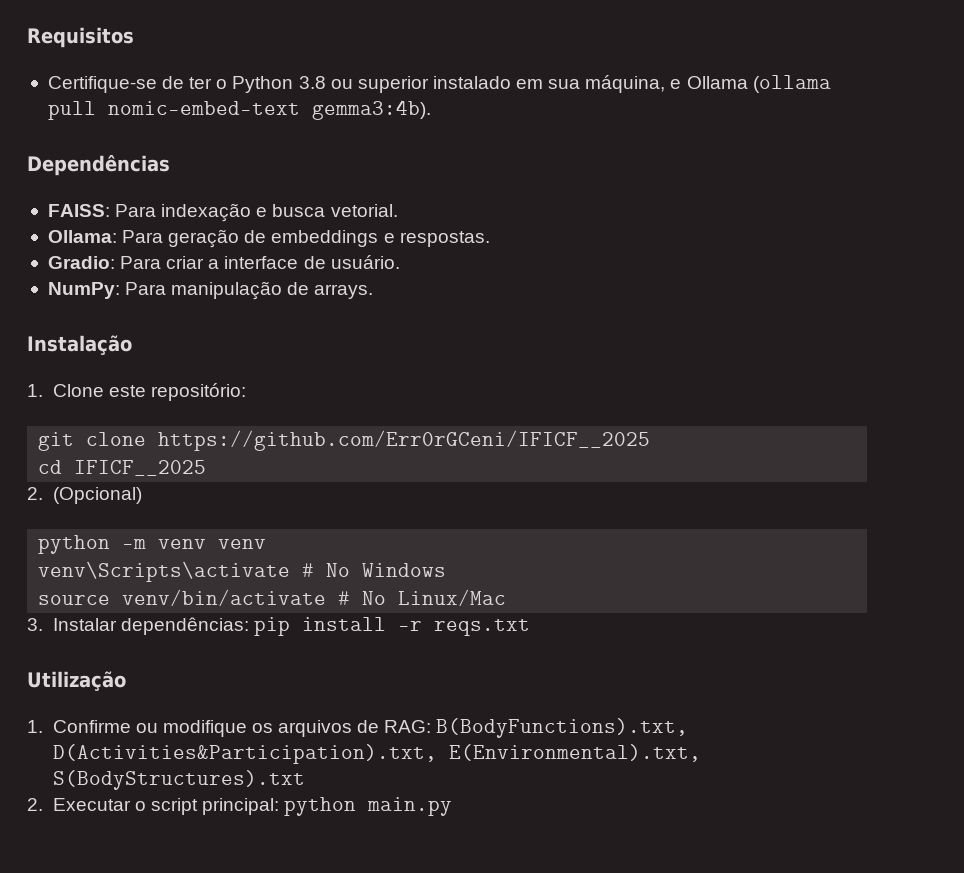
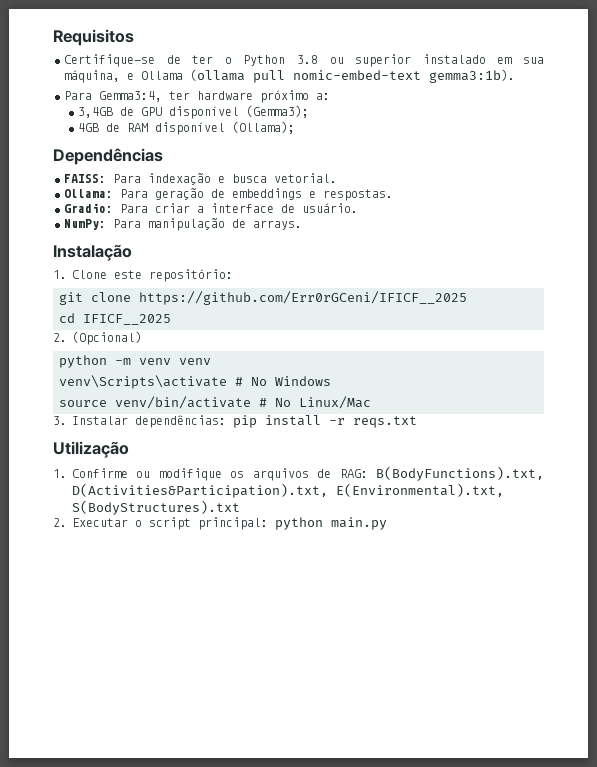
[311,100,431,120] gemma3:4b). -> [429,69,515,83] [64,90,330,103] [77,105,309,119] [77,121,295,135] gemma3:1b). // Para Gemma3:4, ter hardware próximo a: // 3,4GB de GPU disponível (Gemma3); // 4GB de RAM disponível (Ollama);

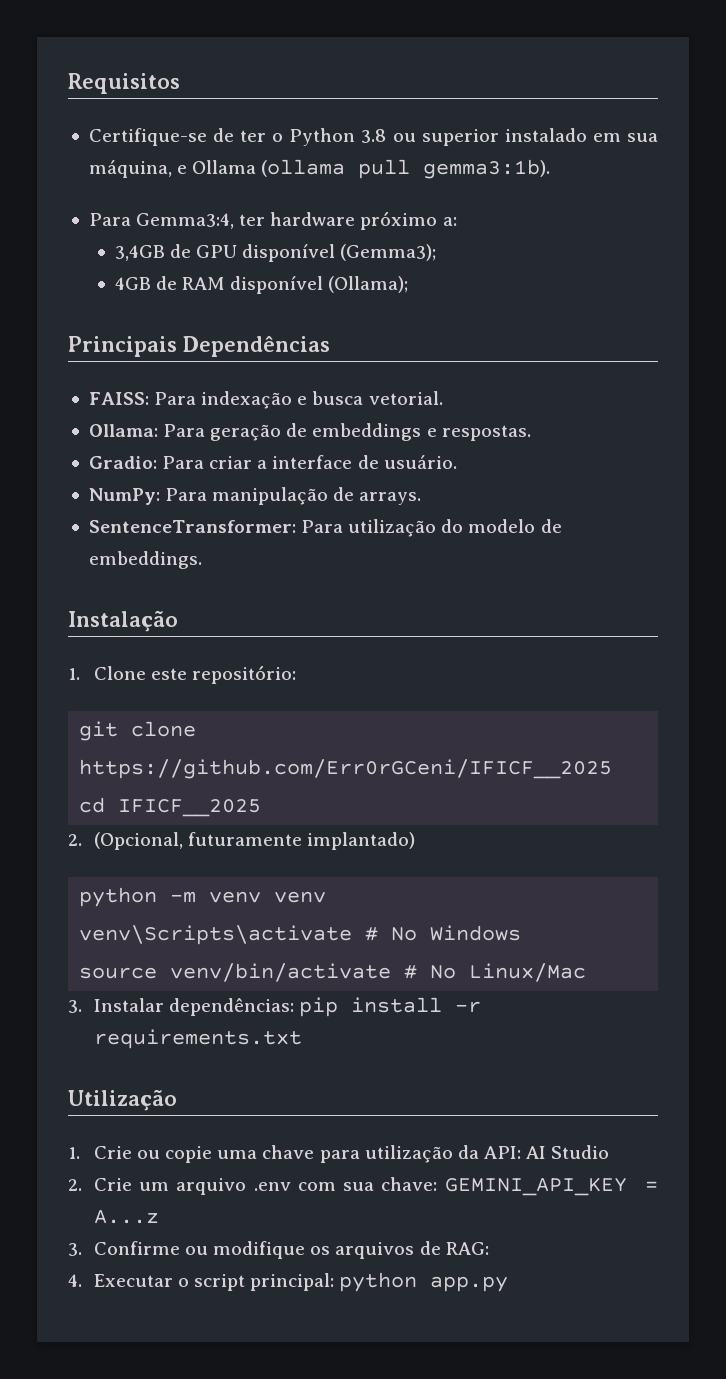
[293,70,421,80] nomic-embed-text -> (411, 169) none
(295, 127) none -> [68,336,177,357] Principais
(302, 225) none -> [88,519,562,537] [88,551,202,569] // SentenceTransformer: Para utilização do modelo de embeddings.
[72,331,142,345] (Opcional) -> [93,832,416,850] (Opcional, futuramente implantado)
[353,416,417,428] reqs.txt -> [93,1029,302,1049] requirements.txt
(67, 473) none -> [93,1145,610,1163] [68,1177,658,1196] [93,1210,159,1224] [68,1243,82,1256] Crie ou copie uma chave para utilização da API: AI Studio // 2. Crie um arquivo .env com sua chave: GEMINI_API_KEY = A...z // 3.
[376,466,544,481] [72,483,504,498] [72,500,240,515] [53,518,67,527] B(BodyFunctions).txt, D(Activities&Participation).txt, E(Environmental).txt, S(BodyStructures).txt // 2. -> [68,1274,82,1287] // 4.
[331,517,387,530] main.py -> [430,1276,509,1292] app.py

